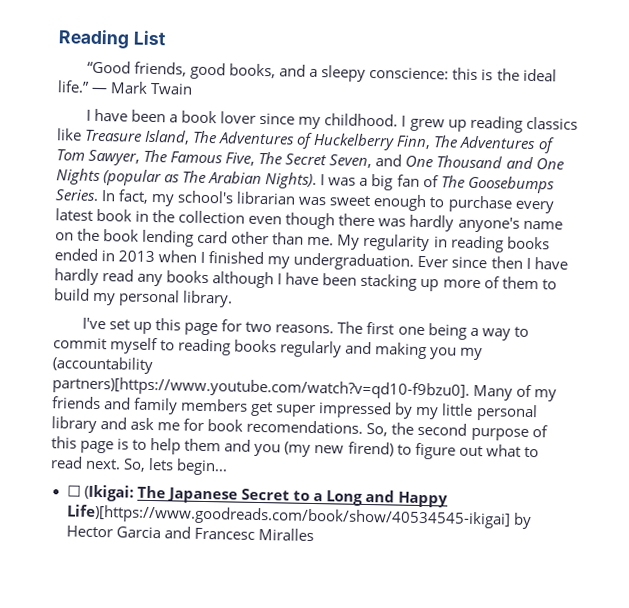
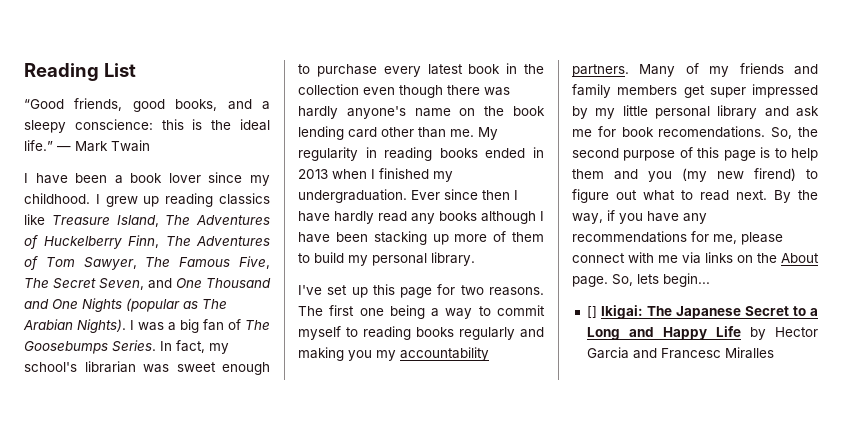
[52,356,153,375] [52,376,470,400] (accountability partners)[https://www.youtube.com/watch?v=qd10-f9bzu0]. -> [400,347,489,361] [572,64,629,77] accountability partners.
(122, 464) none -> [774,190,818,203] [572,210,707,224] [572,231,783,245] [572,252,819,264] [572,276,608,287] By the way, if you have any recommendations for me, please connect with me via links on the About page.
[66,484,134,502] ☐ (Ikigai: -> [586,305,643,319] [] Ikigai:
[65,504,511,529] Life)[https://www.goodreads.com/book/show/40534545-ikigai] -> [715,326,741,337] Life

